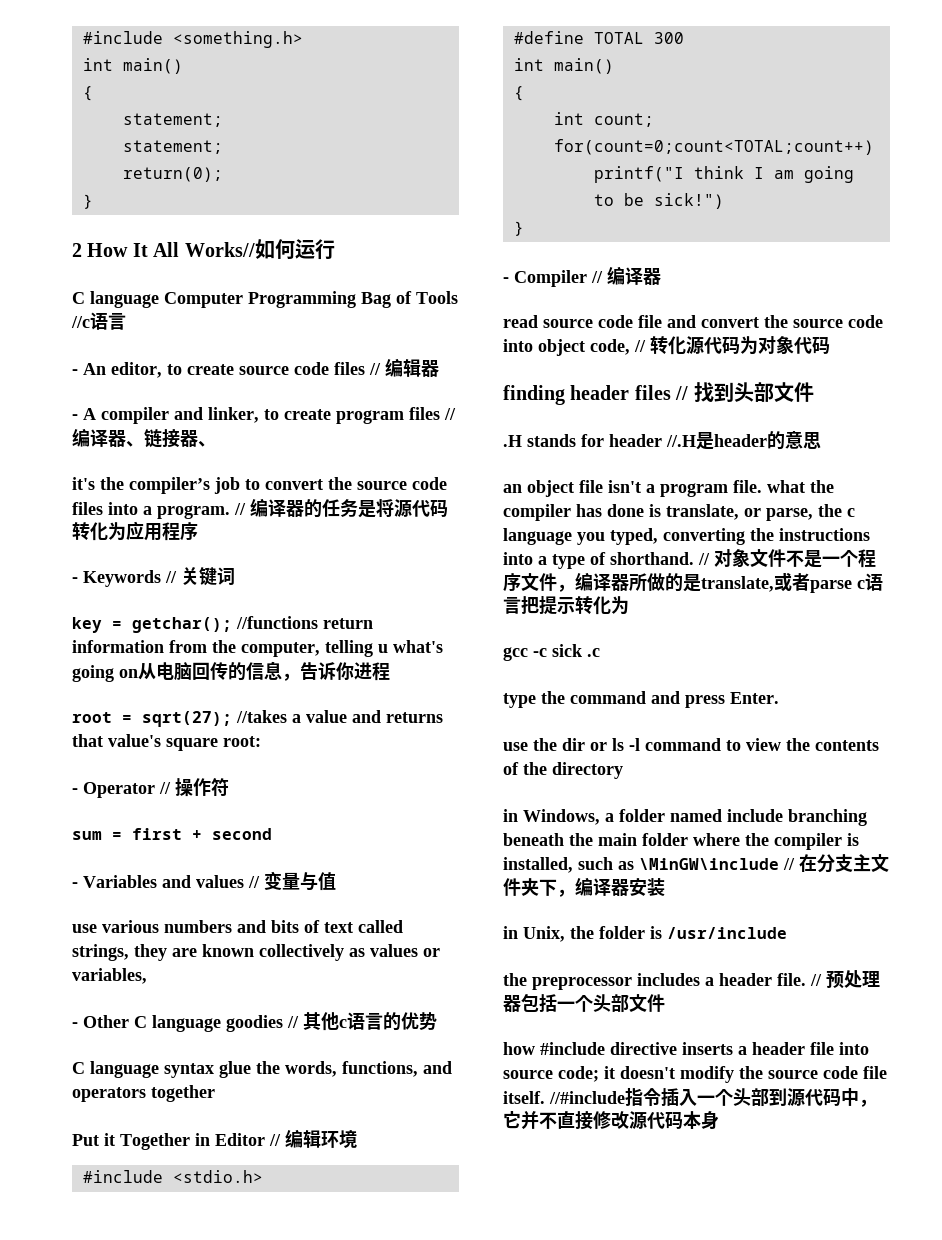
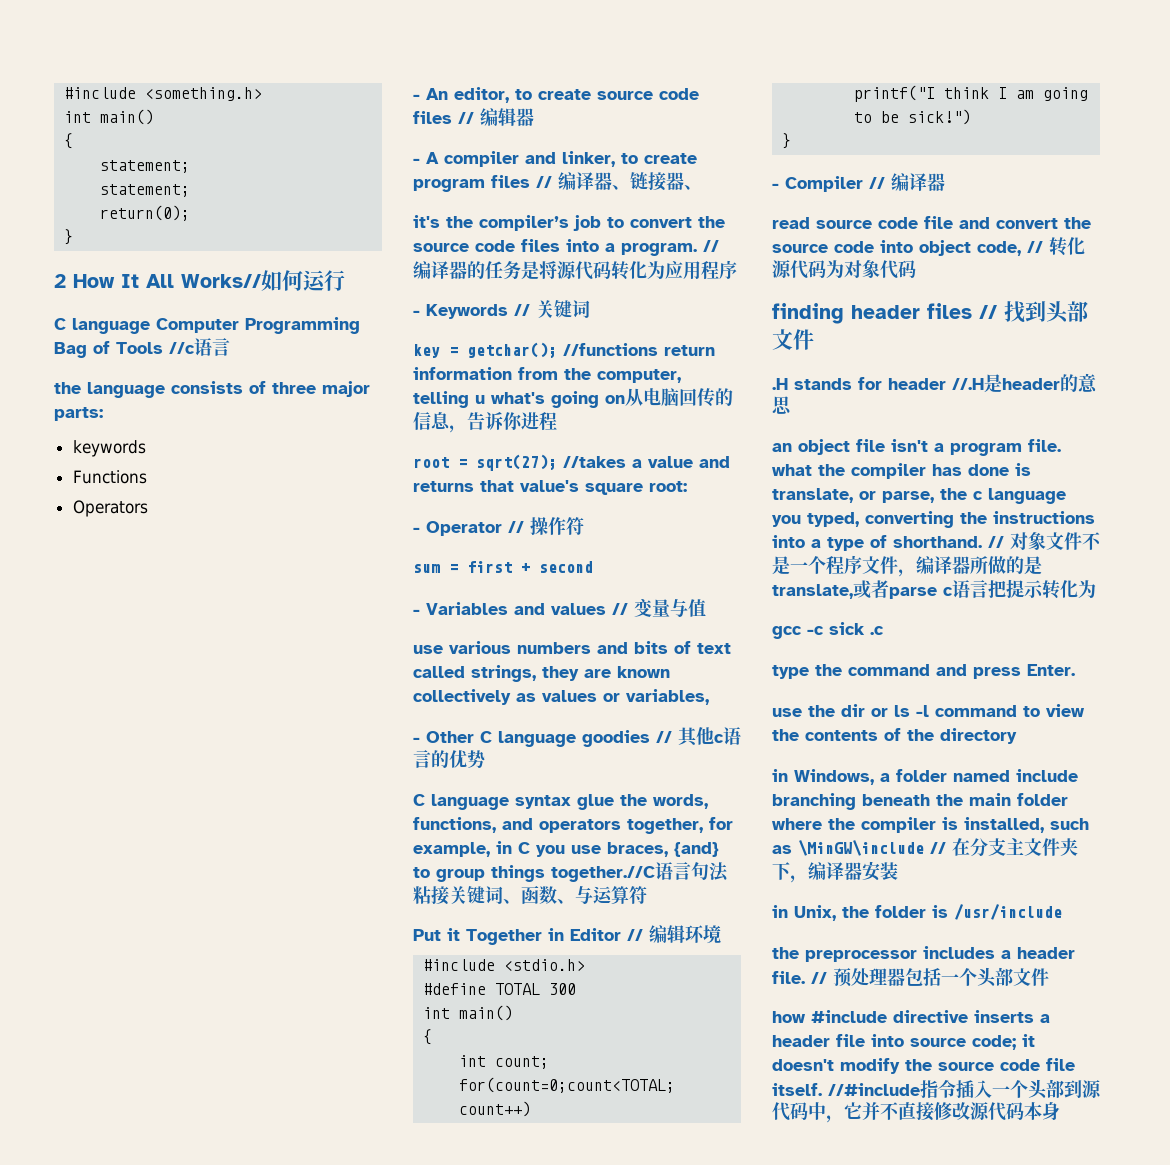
(126, 321) none -> [54,381,370,398] [54,407,103,421] [72,440,146,457] [72,470,147,484] [72,500,148,517] // the language consists of three major parts: // keywords // Functions // Operators
[151,1085,215,1102] together -> [627,817,733,834] [413,841,719,857] [413,862,729,882] [413,885,647,905] together, for example, in C you use braces, {and} to group things together.//C语言句法粘接关键词、函数、与运算符

